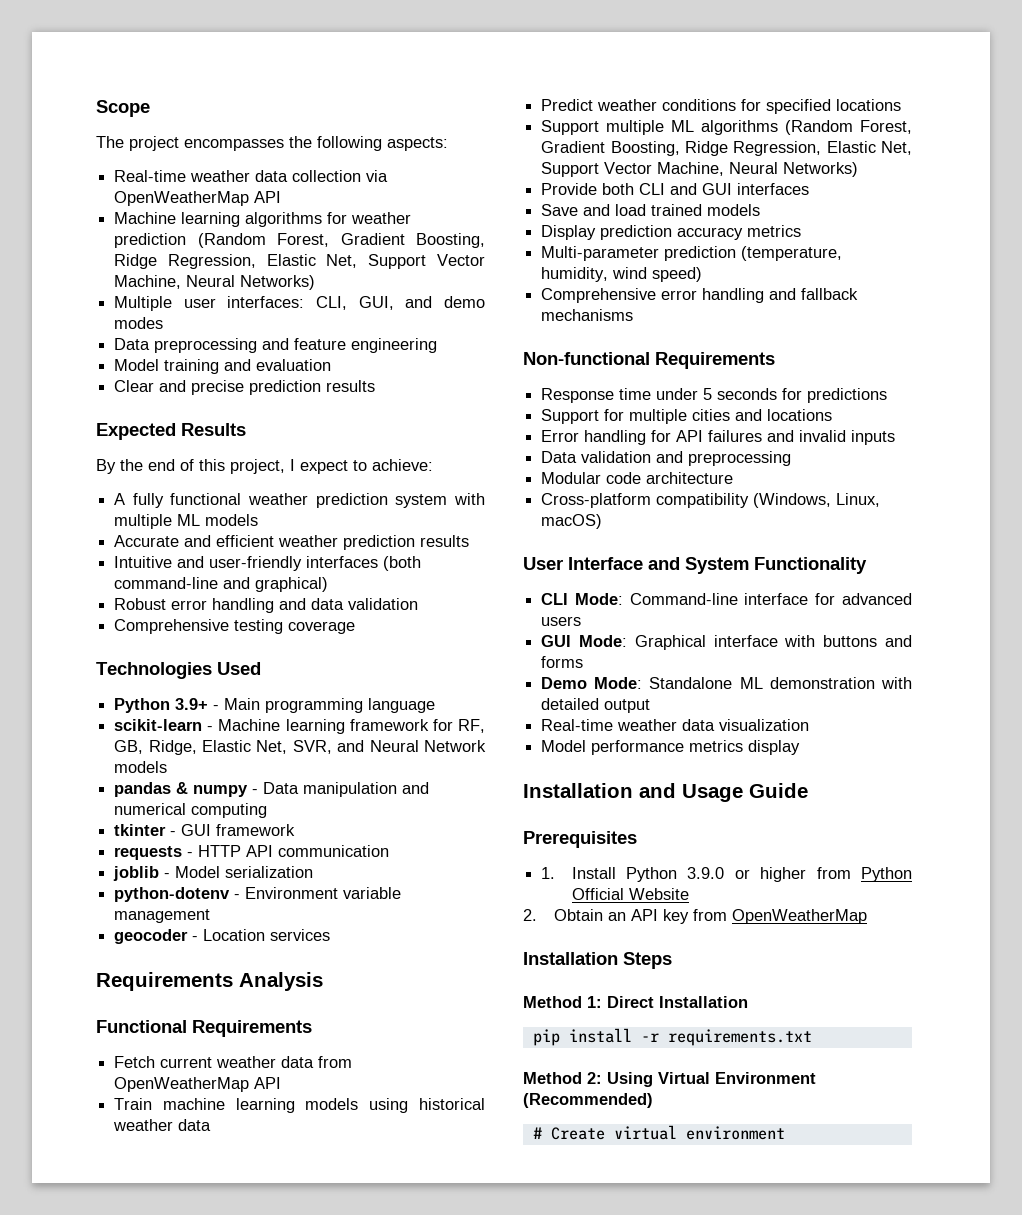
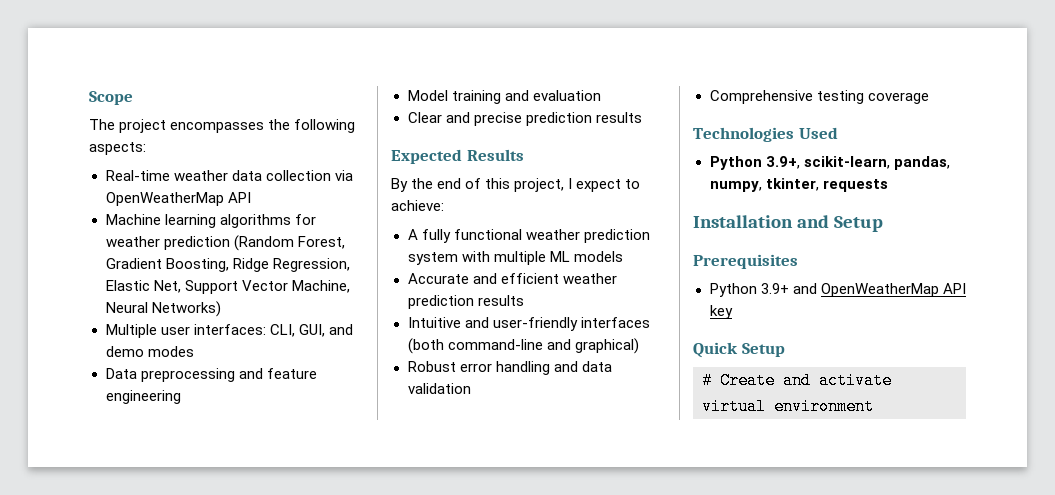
[175,698,436,713] [114,719,485,734] [114,740,486,755] [114,761,168,773] [114,782,430,797] [114,803,268,818] [114,824,296,836] [114,845,390,860] [113,866,314,881] [114,887,402,902] [114,909,211,923] [114,929,331,944] [96,972,323,991] [96,1020,312,1037] [114,1056,353,1068] [114,1077,282,1092] [114,1098,485,1113] [113,1119,212,1131] [541,99,902,114] [541,120,912,135] [541,141,912,156] [541,162,859,177] [541,183,810,195] [541,204,761,216] [541,225,802,240] [541,246,843,261] [541,267,703,282] [541,288,859,303] [541,309,634,321] [523,352,775,369] [541,388,888,403] [541,409,833,424] [541,430,896,445] [541,451,792,466] [541,472,734,484] [541,493,881,508] [541,514,603,529] [523,557,867,574] [541,593,912,605] [541,616,582,626] [541,635,912,650] [541,656,584,668] [541,677,912,689] [541,698,651,713] [541,719,810,731] [541,740,801,755] 3.9+ - Main programming language // scikit-learn - Machine learning framework for RF, GB, Ridge, Elastic Net, SVR, and Neural Network models // pandas & numpy - Data manipulation and numerical computing // tkinter - GUI framework // requests - HTTP API communication // joblib - Model serialization // python-dotenv - Environment variable management // geocoder - Location services // Requirements Analysis // Functional Requirements // Fetch current weather data from OpenWeatherMap API // Train machine learning models using historical weather data // Predict weather conditions for specified locations // Support multiple ML algorithms (Random Forest, Gradient Boosting, Ridge Regression, Elastic Net, Support Vector Machine, Neural Networks) // Provide both CLI and GUI interfaces // Save and load trained models // Display prediction accuracy metrics // Multi-parameter prediction (temperature, humidity, wind speed) // Comprehensive error handling and fallback mechanisms // Non-functional Requirements // Response time under 5 seconds for predictions // Support for multiple cities and locations // Error handling for API failures and invalid inputs // Data validation and preprocessing // Modular code architecture // Cross-platform compatibility (Windows, Linux, macOS) // User Interface and System Functionality // CLI Mode: Command-line interface for advanced users // GUI Mode: Graphical interface with buttons and forms // Demo Mode: Standalone ML demonstration with detailed output // Real-time weather data visualization // Model performance metrics display -> [765,156,950,170] [709,178,888,192] 3.9+, scikit-learn, pandas, numpy, tkinter, requests
[682,783,808,802] Usage Guide -> [833,216,883,232] Setup
[541,867,912,882] [571,888,689,900] [523,909,867,924] [523,952,672,969] [523,996,748,1008] [532,1028,812,1046] [523,1072,816,1087] [523,1093,653,1108] 1. Install Python 3.9.0 or higher from Python Official Website // 2. Obtain an API key from OpenWeatherMap // Installation Steps // Method 1: Direct Installation // pip install -r requirements.txt // Method 2: Using Virtual Environment (Recommended) -> [709,283,966,297] [709,305,733,319] [693,342,785,358] Python 3.9+ and OpenWeatherMap API key // Quick Setup
(605, 1133) none -> [783,372,892,389] and activate

